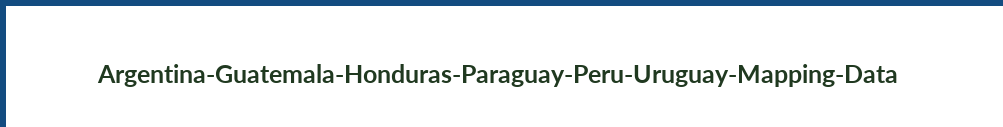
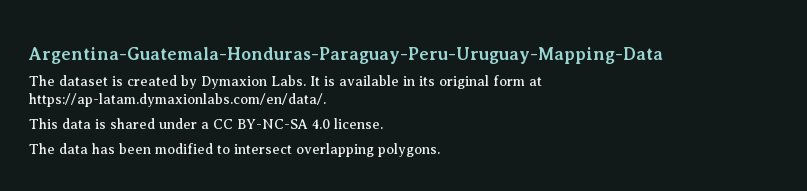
(898, 75) none -> [29,75,542,89] [29,93,326,107] [29,118,383,129] [29,143,440,157] // The dataset is created by Dymaxion Labs. It is available in its original form at https://ap-latam.dymaxionlabs.com/en/data/. // This data is shared under a CC BY-NC-SA 4.0 license. // The data has been modified to intersect overlapping polygons.

